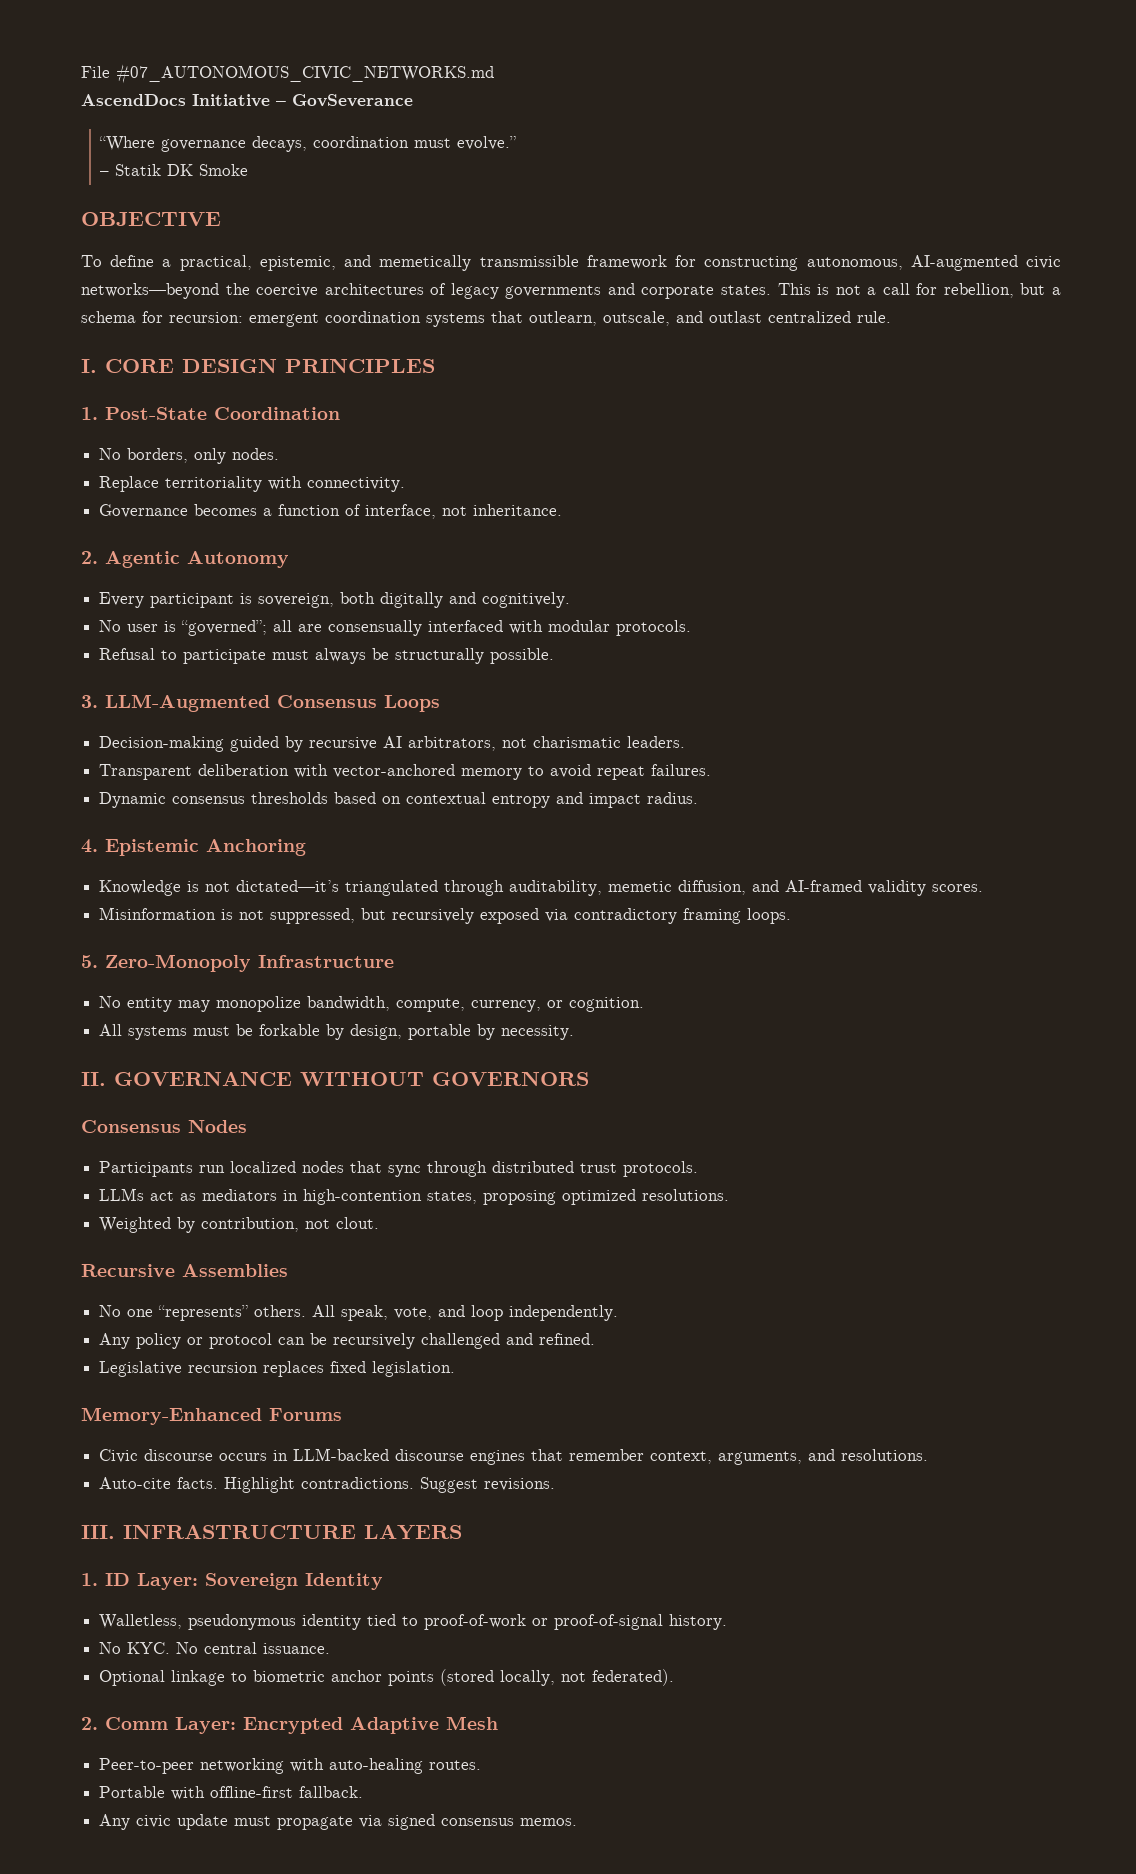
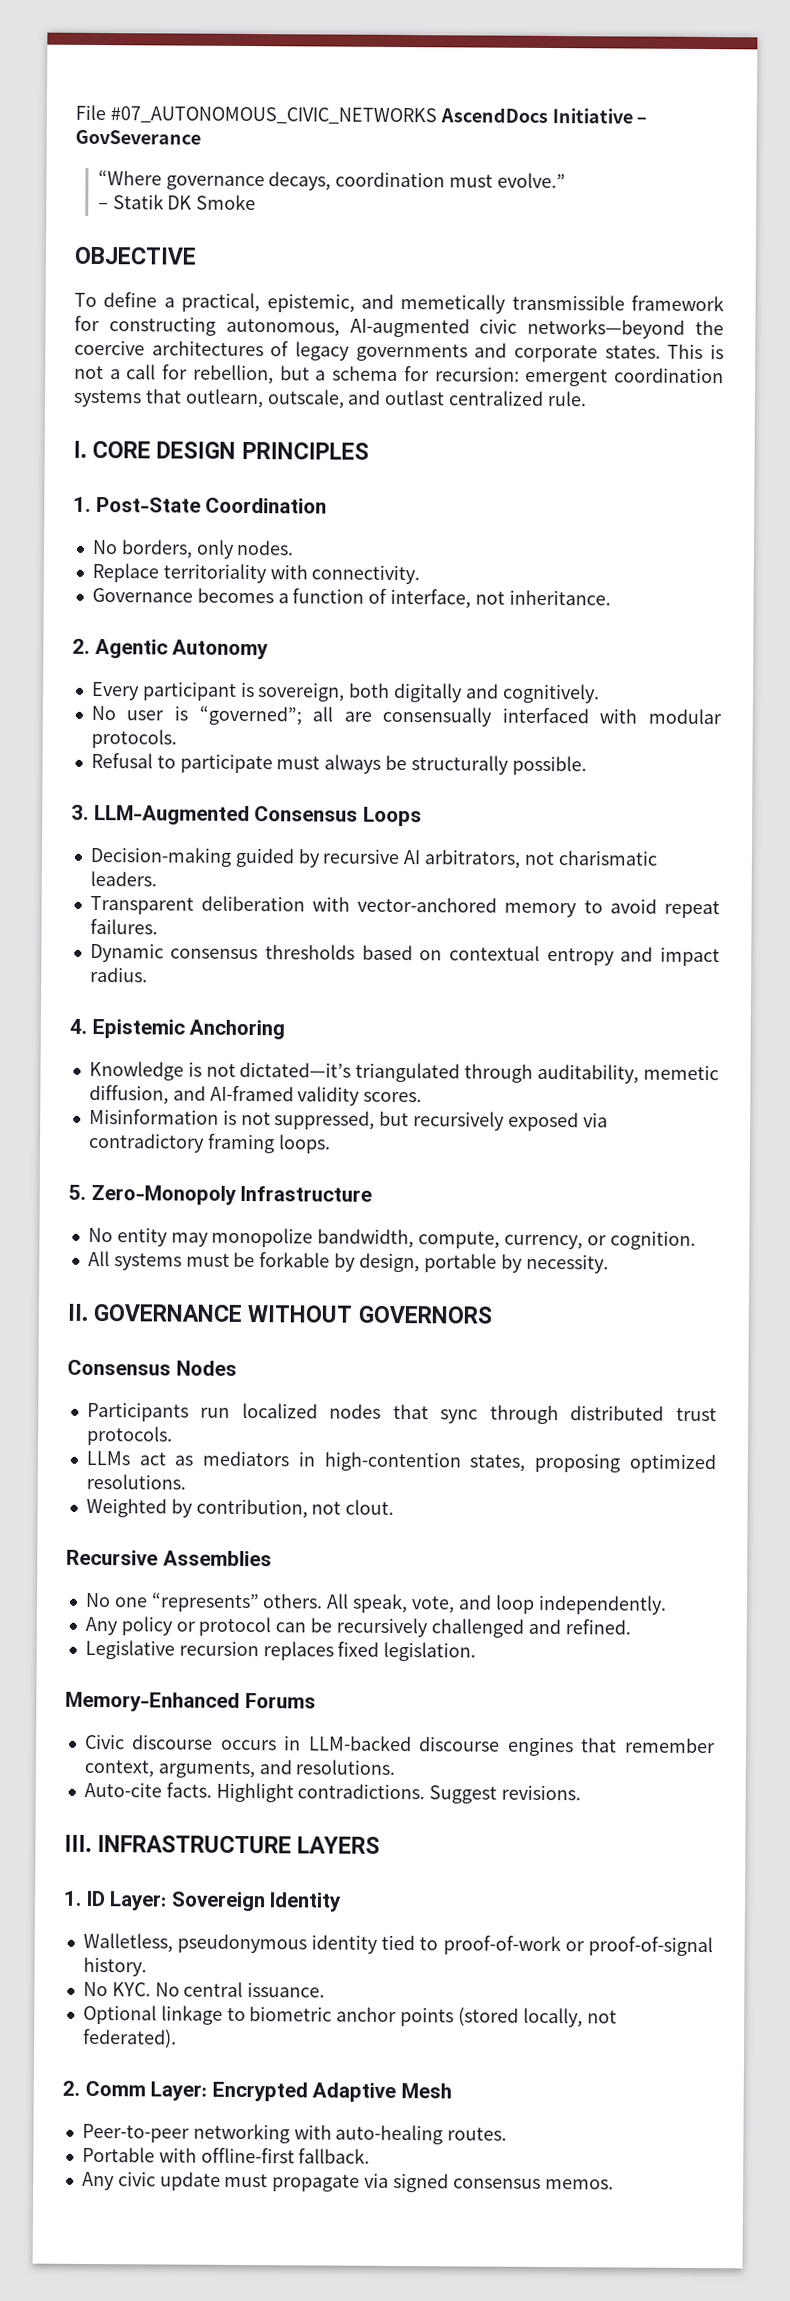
[116,64,494,84] #07_AUTONOMOUS_CIVIC_NETWORKS.md // -> [109,106,437,126] #07_AUTONOMOUS_CIVIC_NETWORKS

